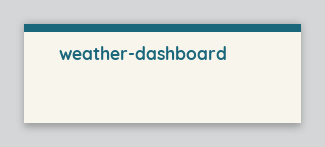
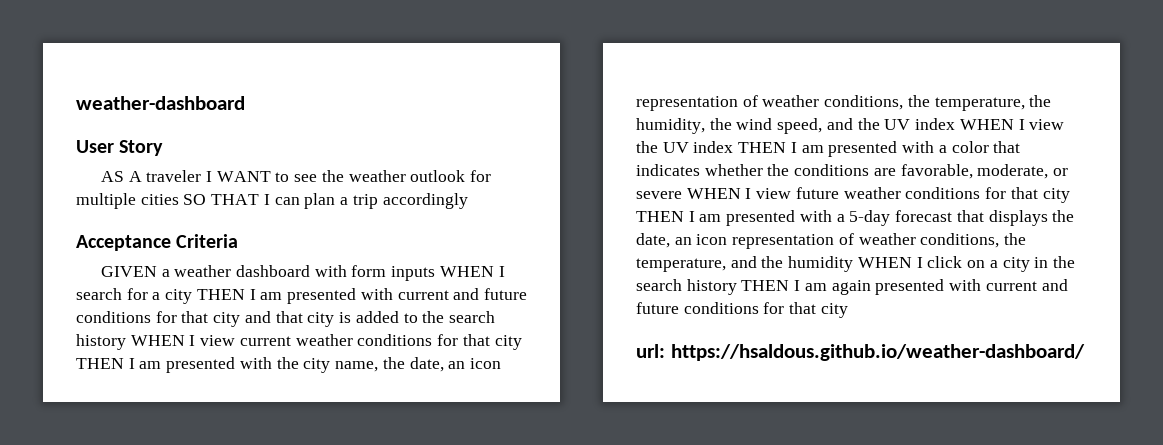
(227, 53) none -> [76,140,164,156] [100,170,492,182] [76,193,468,209] [76,234,239,251] [100,265,505,281] [76,288,527,304] [76,311,495,327] [76,334,522,350] [76,357,501,373] [636,95,1052,111] [636,118,1065,134] [636,141,1021,157] [636,164,1069,179] [636,187,1070,203] [636,210,1075,226] [636,233,1027,249] [636,256,1075,272] [636,279,1068,295] [636,302,848,318] [636,344,1085,361] // User Story // AS A traveler I WANT to see the weather outlook for multiple cities SO THAT I can plan a trip accordingly // Acceptance Criteria // GIVEN a weather dashboard with form inputs WHEN I search for a city THEN I am presented with current and future conditions for that city and that city is added to the search history WHEN I view current weather conditions for that city THEN I am presented with the city name, the date, an icon representation of weather conditions, the temperature, the humidity, the wind speed, and the UV index WHEN I view the UV index THEN I am presented with a color that indicates whether the conditions are favorable, moderate, or severe WHEN I view future weather conditions for that city THEN I am presented with a 5-day forecast that displays the date, an icon representation of weather conditions, the temperature, and the humidity WHEN I click on a city in the search history THEN I am again presented with current and future conditions for that city // url: https://hsaldous.github.io/weather-dashboard/

